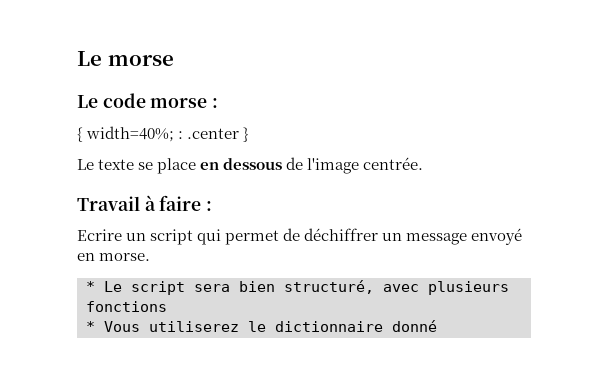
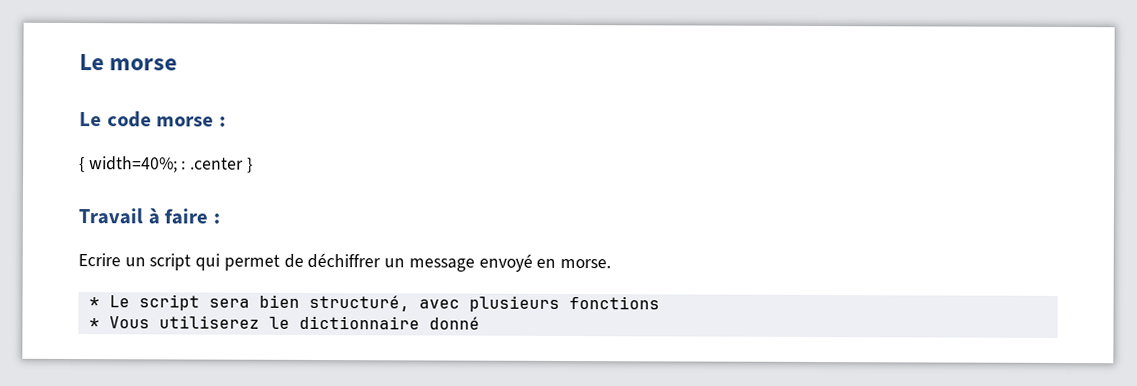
[77,157,424,174] // Le texte se place en dessous de l'image centrée. -> (253, 165) none

